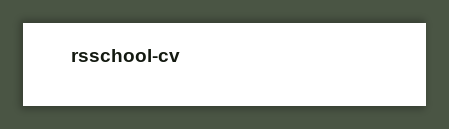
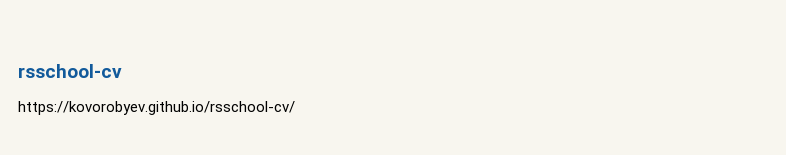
(180, 55) none -> [18,101,295,115] // https://kovorobyev.github.io/rsschool-cv/

